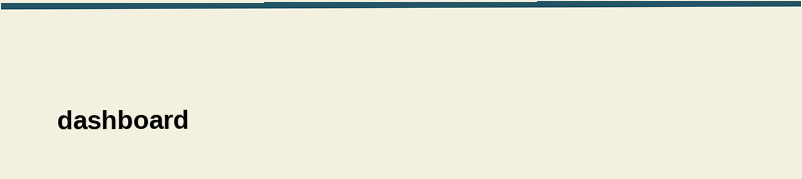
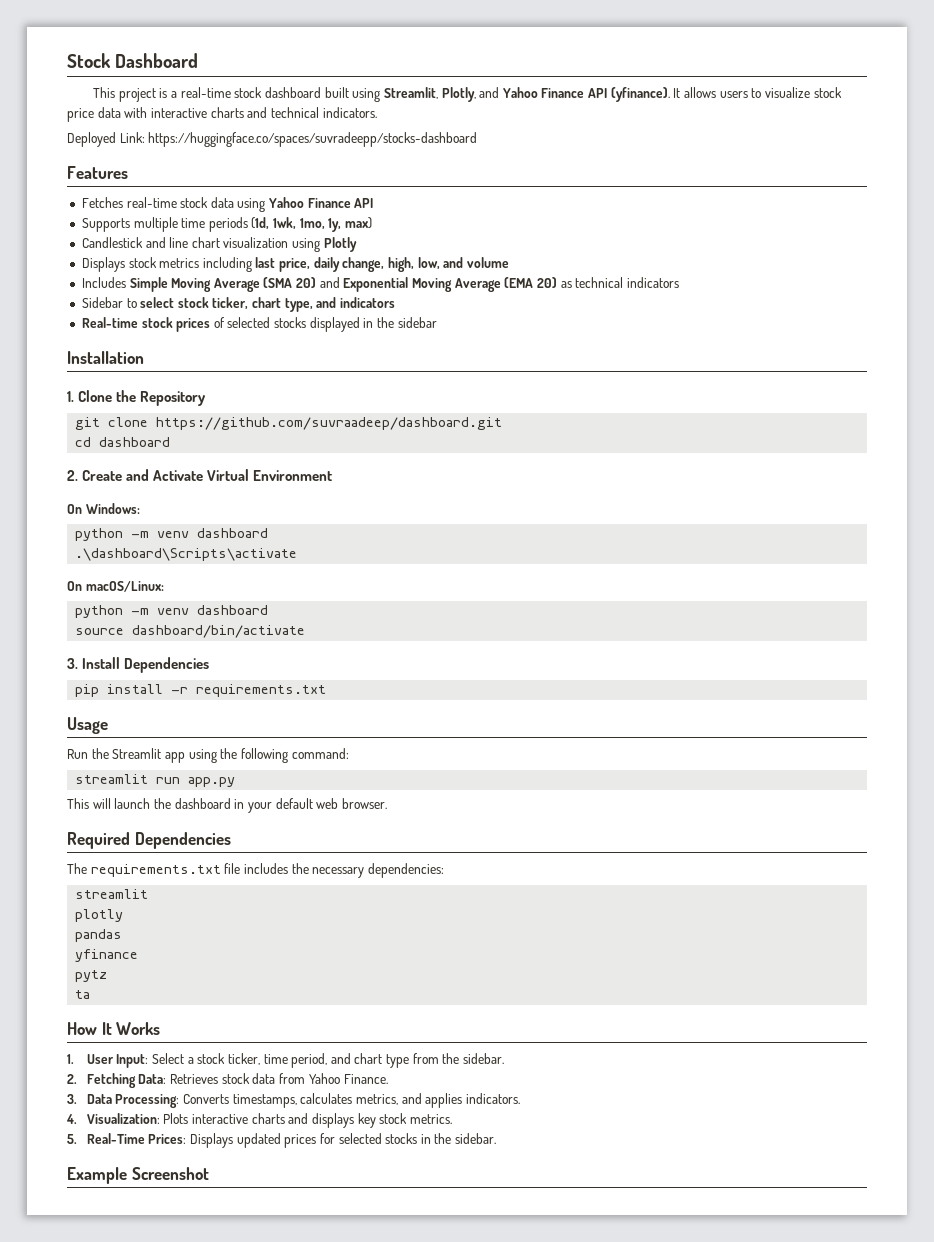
[57,109,190,130] dashboard -> [67,53,199,68] [93,87,842,102] [67,107,377,122] [67,132,478,147] [67,166,128,179] [81,197,374,212] [81,217,373,232] [81,237,357,252] [81,257,509,272] [81,277,679,292] [81,297,396,312] [81,317,437,332] [67,351,144,364] [67,390,207,406] [75,417,503,430] [75,437,171,447] [67,469,333,481] [67,503,140,514] [75,528,269,541] [75,548,298,561] [67,581,164,592] [75,605,269,618] [75,625,306,638] [67,657,210,673] [75,684,327,697] [67,717,108,734] [67,748,349,763] [75,774,236,787] [67,798,387,813] [67,832,231,849] [67,863,444,878] [75,889,149,899] [75,909,124,922] [75,929,123,942] [75,949,139,962] [75,970,108,982] [75,990,91,999] [67,1022,161,1035] [67,1053,505,1068] [67,1073,389,1088] [67,1093,520,1108] [66,1113,452,1128] [67,1133,497,1148] [67,1167,209,1184] Stock Dashboard // This project is a real-time stock dashboard built using Streamlit, Plotly, and Yahoo Finance API (yfinance). It allows users to visualize stock price data with interactive charts and technical indicators. // Deployed Link: https://huggingface.co/spaces/suvradeepp/stocks-dashboard // Features // Fetches real-time stock data using Yahoo Finance API // Supports multiple time periods (1d, 1wk, 1mo, 1y, max) // Candlestick and line chart visualization using Plotly // Displays stock metrics including last price, daily change, high, low, and volume // Includes Simple Moving Average (SMA 20) and Exponential Moving Average (EMA 20) as technical indicators // Sidebar to select stock ticker, chart type, and indicators // Real-time stock prices of selected stocks displayed in the sidebar // Installation // 1. Clone the Repository // git clone https://github.com/suvraadeep/dashboard.git // cd dashboard // 2. Create and Activate Virtual Environment // On Windows: // python -m venv dashboard // .\dashboard\Scripts\activate // On macOS/Linux: // python -m venv dashboard // source dashboard/bin/activate // 3. Install Dependencies // pip install -r requirements.txt // Usage // Run the Streamlit app using the following command: // streamlit run app.py // This will launch the dashboard in your default web browser. // Required Dependencies // The requirements.txt file includes the necessary dependencies: // streamlit // plotly // pandas // yfinance // pytz // ta // How It Works // 1. User Input: Select a stock ticker, time period, and chart type from the sidebar. // 2. Fetching Data: Retrieves stock data from Yahoo Finance. // 3. Data Processing: Converts timestamps, calculates metrics, and applies indicators. // 4. Visualization: Plots interactive charts and displays key stock metrics. // 5. Real-Time Prices: Displays updated prices for selected stocks in the sidebar. // Example Screenshot

